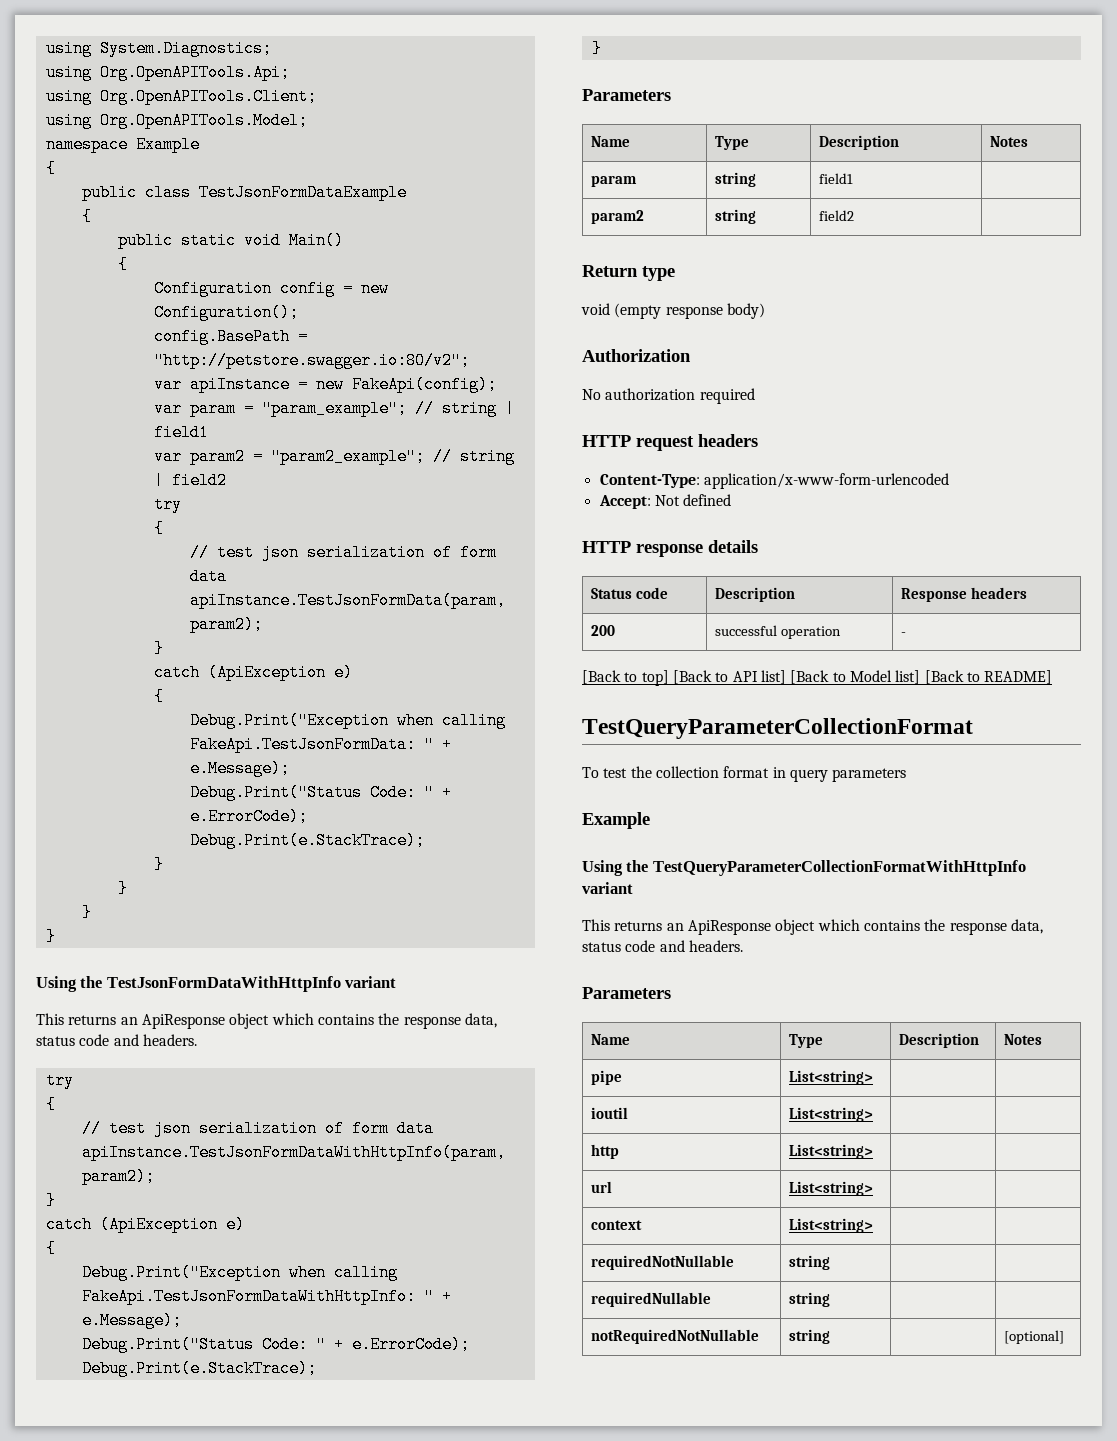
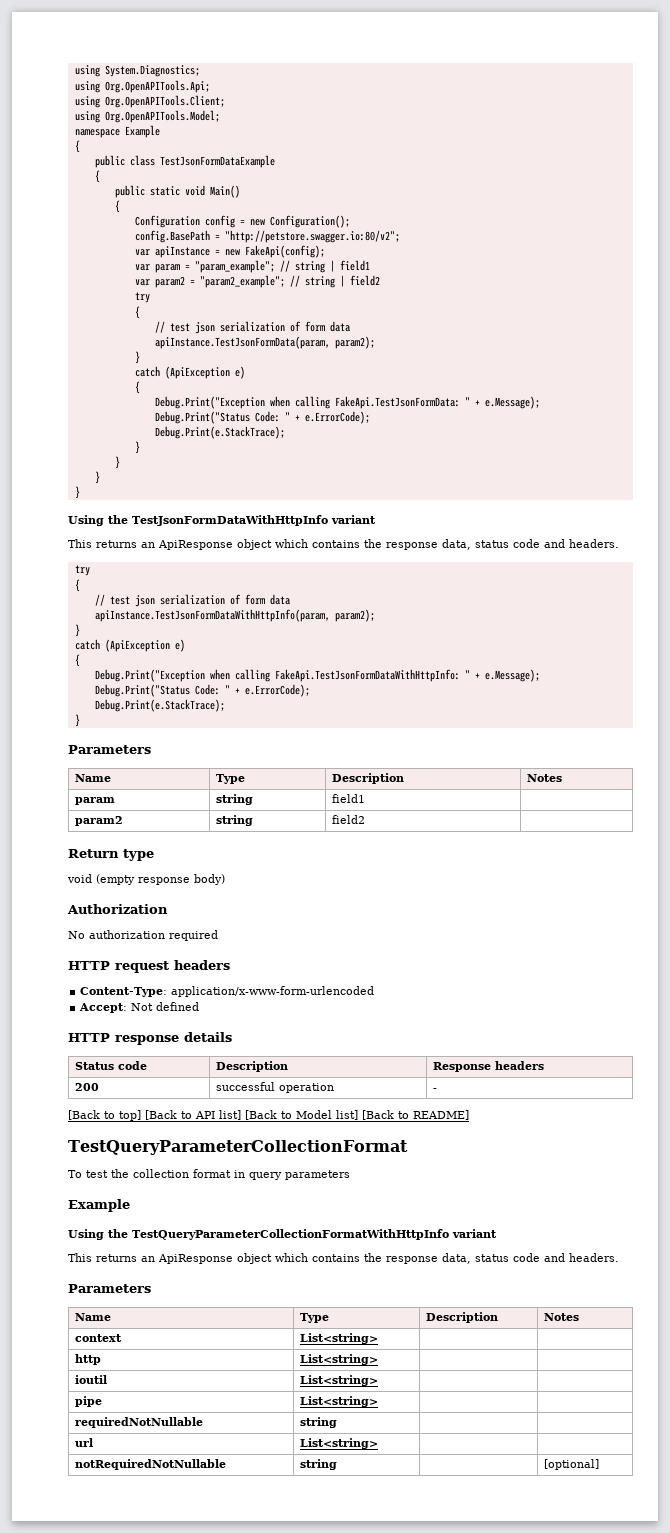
[591,1070,623,1085] pipe -> [74,1334,122,1342] [299,1333,378,1344] [74,1354,101,1365] context | List<string> | | // http
[591,1144,620,1159] [789,1144,874,1159] [591,1181,613,1193] [789,1181,874,1196] [591,1220,643,1230] http | List<string> | | // url | List<string> | | // context -> [74,1396,102,1407] pipe
[591,1292,712,1307] [789,1292,831,1307] requiredNullable | string -> [74,1438,93,1447] [299,1438,378,1449] url | List<string>

